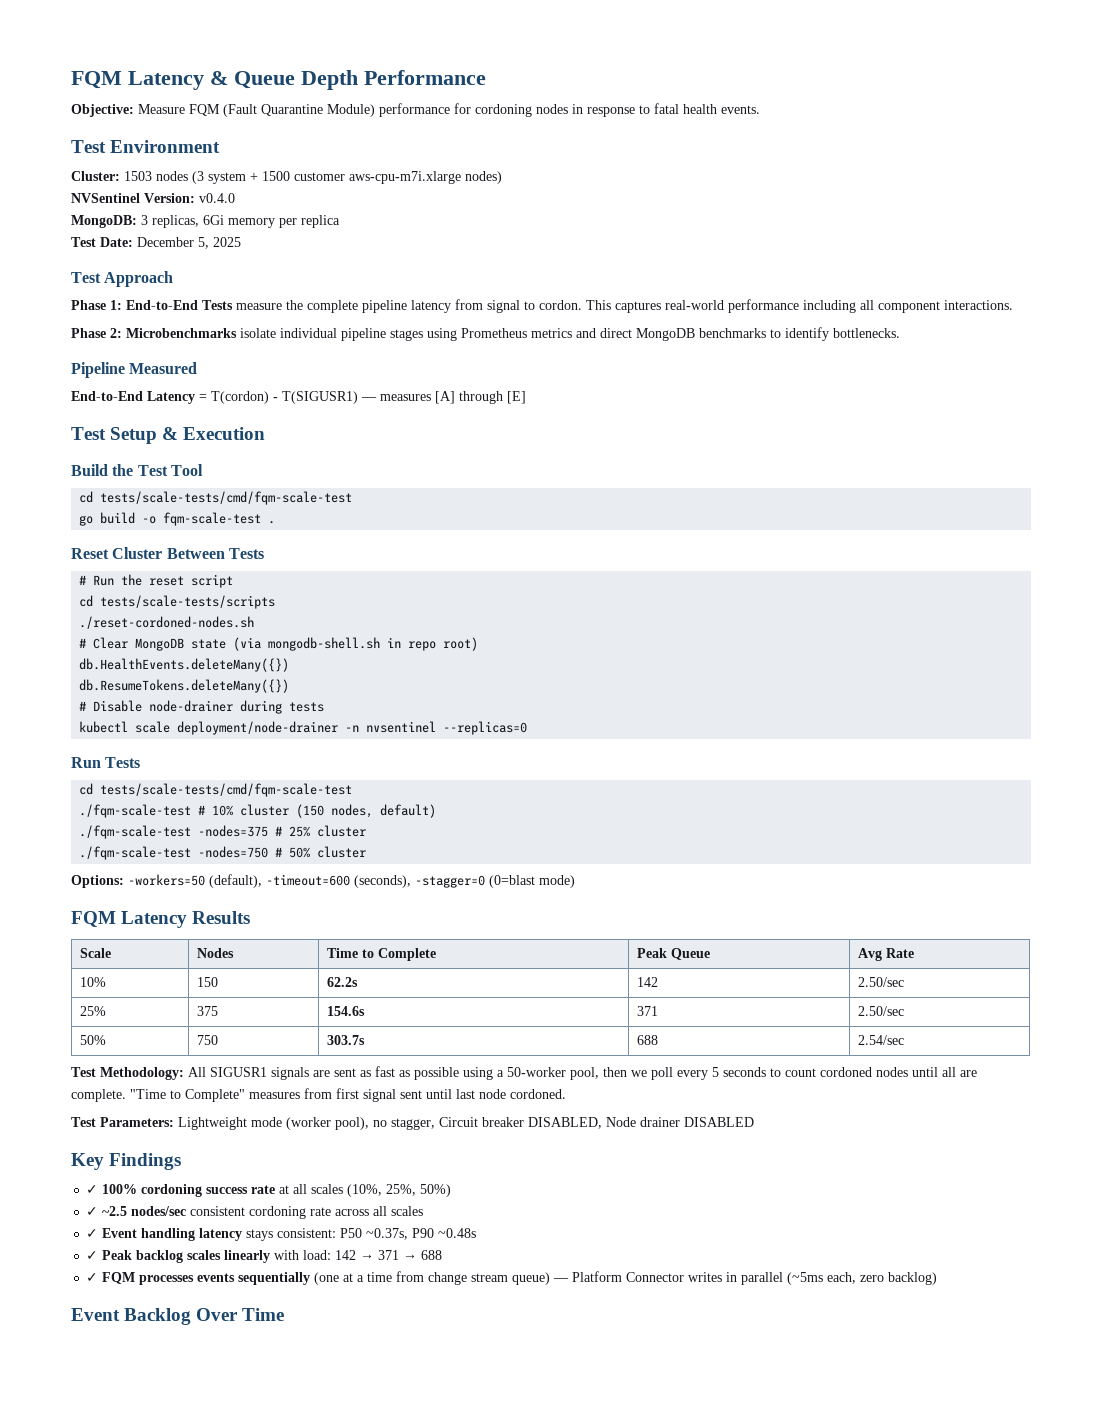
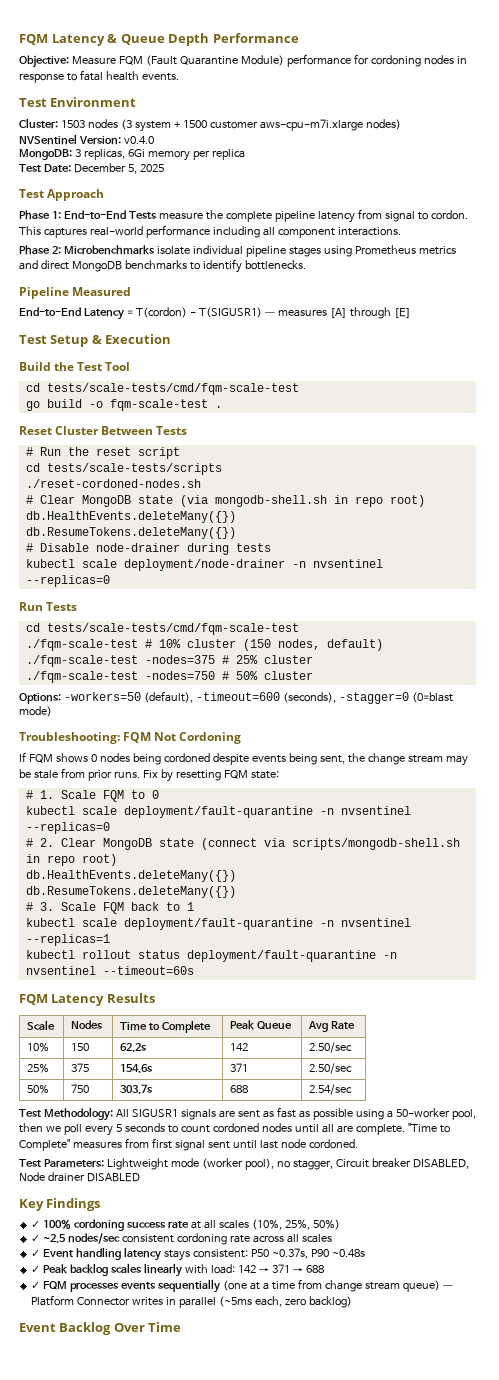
(575, 881) none -> [19,732,242,744] [19,752,468,766] [19,768,279,782] [25,790,159,802] [25,806,411,818] [25,822,110,834] [25,838,460,850] [25,854,117,866] [25,870,236,882] [25,886,236,898] [25,902,194,914] [25,918,411,930] [25,934,110,946] [25,950,397,962] [25,966,194,975] // Troubleshooting: FQM Not Cordoning // If FQM shows 0 nodes being cordoned despite events being sent, the change stream may be stale from prior runs. Fix by resetting FQM state: // # 1. Scale FQM to 0 // kubectl scale deployment/fault-quarantine -n nvsentinel --replicas=0 // # 2. Clear MongoDB state (connect via scripts/mongodb-shell.sh in repo root) // db.HealthEvents.deleteMany({}) // db.ResumeTokens.deleteMany({}) // # 3. Scale FQM back to 1 // kubectl scale deployment/fault-quarantine -n nvsentinel --replicas=1 // kubectl rollout status deployment/fault-quarantine -n nvsentinel --timeout=60s

